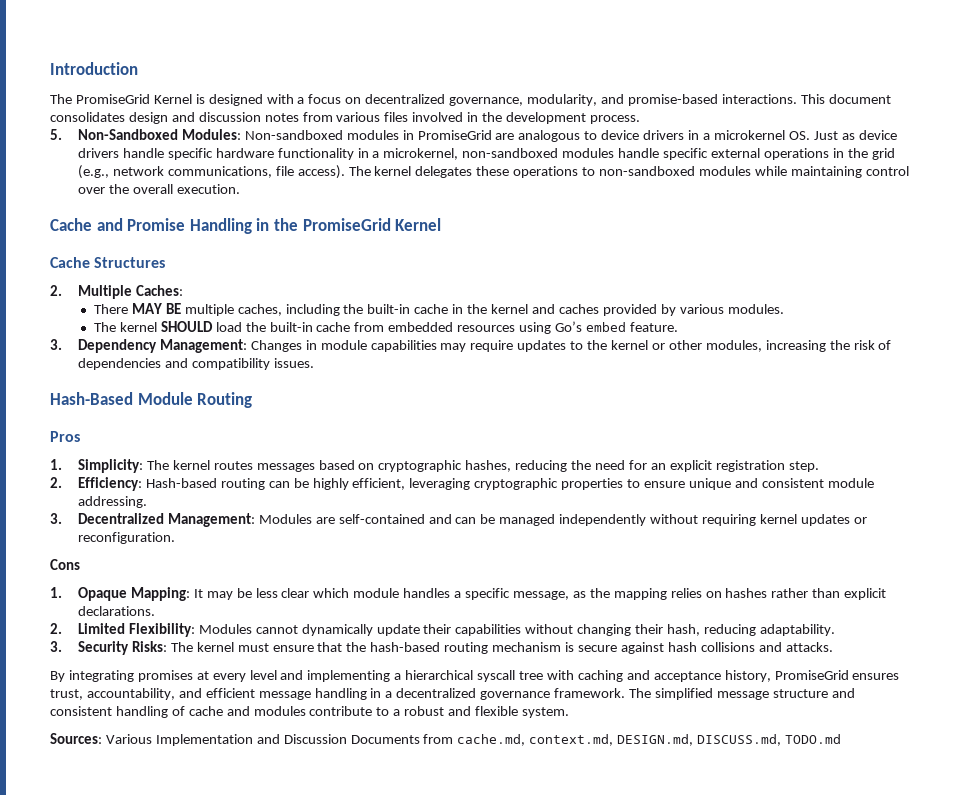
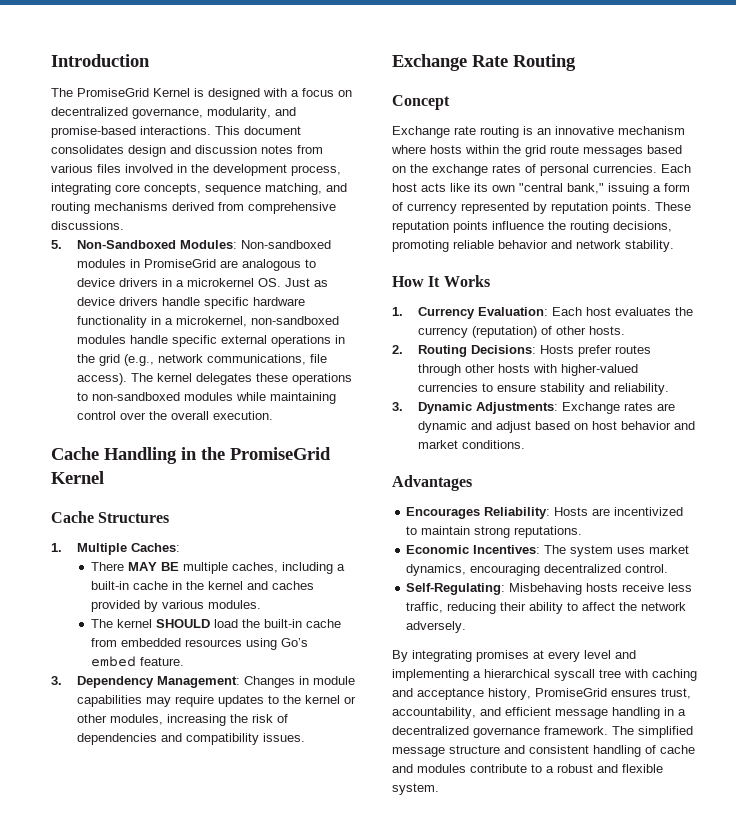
[589,115,640,124] process. -> [291,165,341,176] [51,183,347,195] [51,202,336,214] [51,221,124,230] process, integrating core concepts, sequence matching, and routing mechanisms derived from comprehensive discussions.
[96,218,186,231] and Promise -> (99, 453) none
[50,285,62,296] 2. -> [51,543,62,552] 1.
[343,304,364,314] the -> [337,564,346,571] a
[50,392,193,405] Hash-Based Module -> [392,54,508,71] Exchange Rate
[50,431,80,442] [50,459,819,473] [50,477,874,491] [78,496,148,508] [50,513,867,527] [78,532,176,544] [50,559,80,570] [50,587,887,601] [78,606,156,616] [50,623,835,637] [50,641,833,655] Pros // 1. Simplicity: The kernel routes messages based on cryptographic hashes, reducing the need for an explicit registration step. // 2. Efficiency: Hash-based routing can be highly efficient, leveraging cryptographic properties to ensure unique and consistent module addressing. // 3. Decentralized Management: Modules are self-contained and can be managed independently without requiring kernel updates or reconfiguration. // Cons // 1. Opaque Mapping: It may be less clear which module handles a specific message, as the mapping relies on hashes rather than explicit declarations. // 2. Limited Flexibility: Modules cannot dynamically update their capabilities without changing their hash, reducing adaptability. // 3. Security Risks: The kernel must ensure that the hash-based routing mechanism is secure against hash collisions and attacks. -> [392,95,450,110] [392,126,685,138] [391,145,682,157] [392,164,691,176] [392,183,690,195] [392,202,691,214] [392,221,672,233] [392,240,674,252] [392,275,490,287] [392,307,693,319] [417,326,625,338] [392,345,651,357] [417,364,638,376] [417,383,669,395] [392,402,675,414] [417,421,695,433] [417,440,525,449] [392,475,472,491] [406,507,684,519] [406,526,583,538] [406,545,690,557] [406,564,669,576] [406,583,693,595] [406,602,687,614] [406,621,467,633] Concept // Exchange rate routing is an innovative mechanism where hosts within the grid route messages based on the exchange rates of personal currencies. Each host acts like its own "central bank," issuing a form of currency represented by reputation points. These reputation points influence the routing decisions, promoting reliable behavior and network stability. // How It Works // 1. Currency Evaluation: Each host evaluates the currency (reputation) of other hosts. // 2. Routing Decisions: Hosts prefer routes through other hosts with higher-valued currencies to ensure stability and reliability. // 3. Dynamic Adjustments: Exchange rates are dynamic and adjust based on host behavior and market conditions. // Advantages // Encourages Reliability: Hosts are incentivized to maintain strong reputations. // Economic Incentives: The system uses market dynamics, encouraging decentralized control. // Self-Regulating: Misbehaving hosts receive less traffic, reducing their ability to affect the network adversely.
[50,733,842,746] // Sources: Various Implementation and Discussion Documents from cache.md, context.md, DESIGN.md, DISCUSS.md, TODO.md -> (439, 789) none

